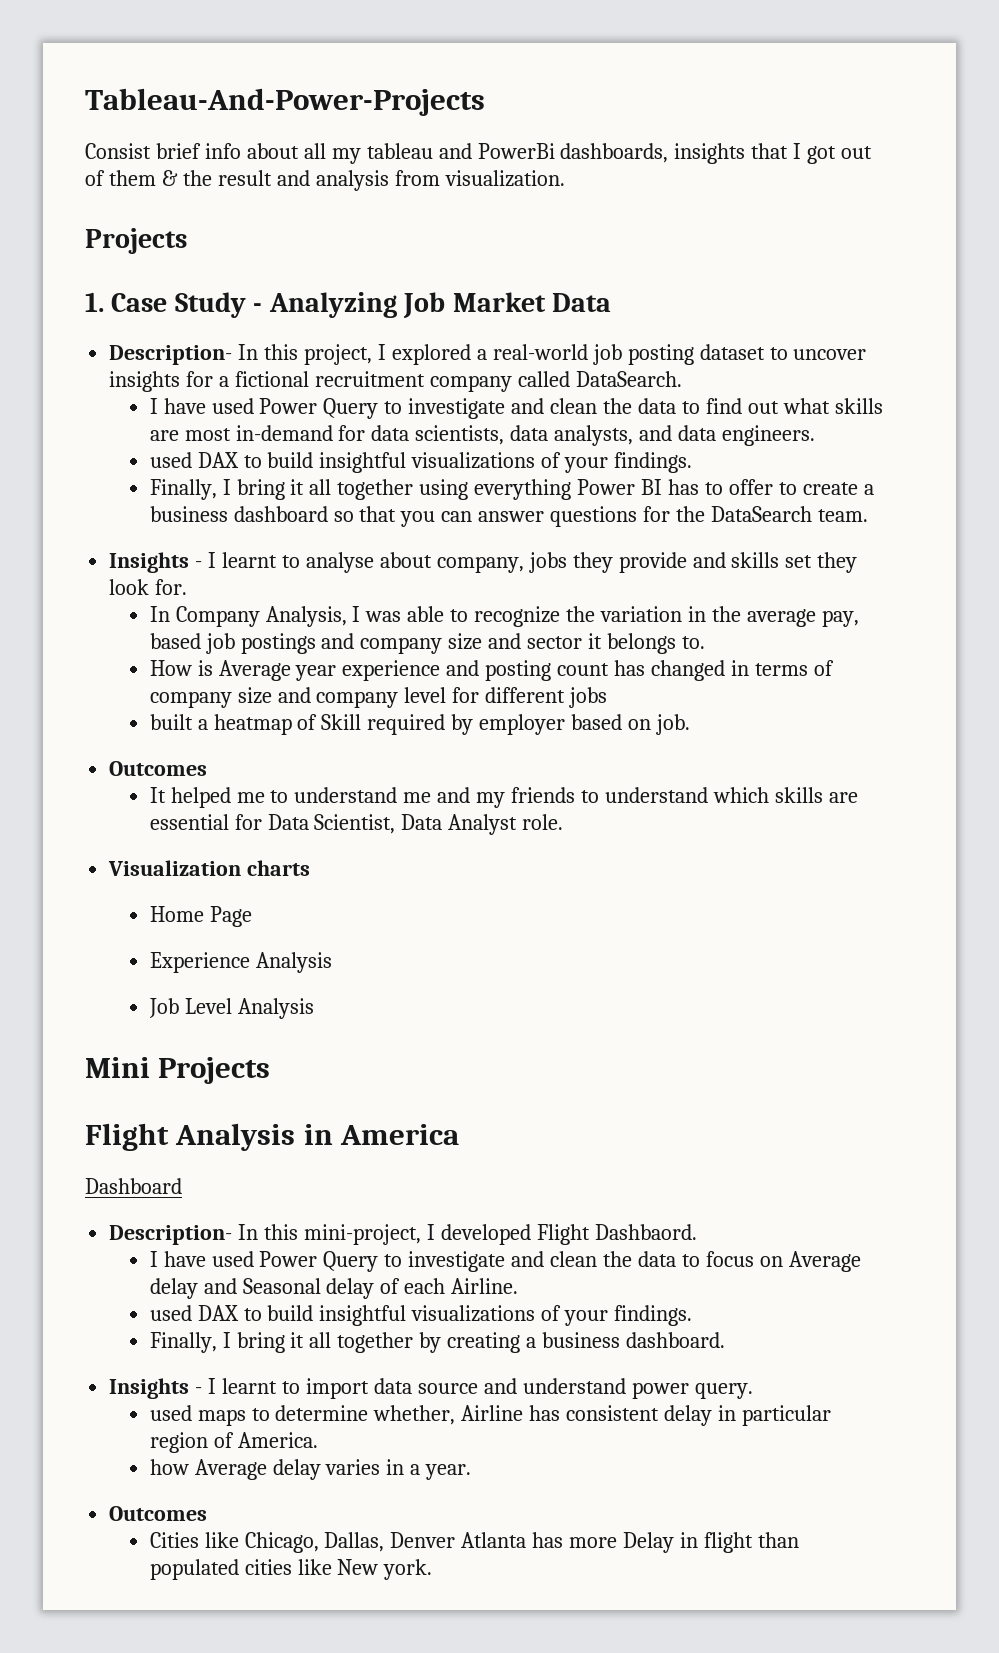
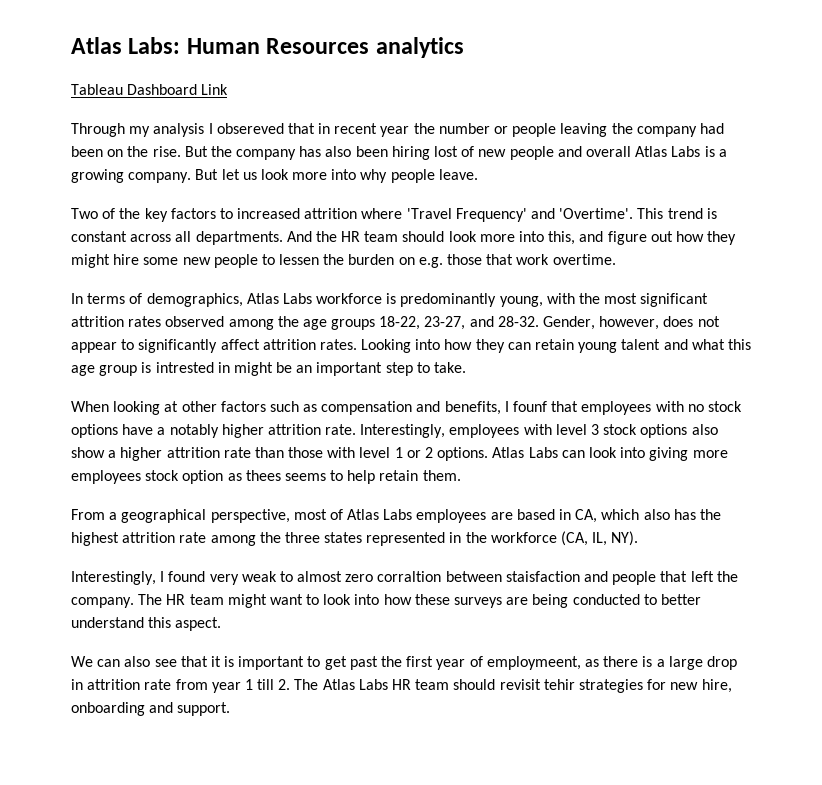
[85,88,485,116] [85,143,873,164] [85,170,565,191] [85,228,187,254] [85,292,611,319] [109,344,867,365] [109,371,682,392] [149,398,883,419] [149,425,816,446] [149,452,693,473] [149,479,874,500] [149,506,868,527] [109,552,858,573] [109,579,188,595] [149,606,859,627] [149,633,706,654] [149,660,834,681] [149,687,608,708] [149,714,691,735] [109,761,208,776] [149,787,858,808] [149,814,564,835] [108,860,311,876] [149,906,252,927] [149,952,332,973] [148,998,314,1019] [85,1057,271,1084] [85,1123,460,1151] [85,1178,182,1194] [109,1224,697,1245] [149,1251,861,1272] [149,1278,519,1299] [149,1305,693,1326] [149,1332,726,1353] [109,1378,753,1399] [149,1405,832,1426] [149,1432,318,1453] [149,1459,472,1480] [109,1506,208,1521] [149,1532,799,1553] [149,1559,433,1580] Tableau-And-Power-Projects // Consist brief info about all my tableau and PowerBi dashboards, insights that I got out of them & the result and analysis from visualization. // Projects // 1. Case Study - Analyzing Job Market Data // Description- In this project, I explored a real-world job posting dataset to uncover insights for a fictional recruitment company called DataSearch. // I have used Power Query to investigate and clean the data to find out what skills are most in-demand for data scientists, data analysts, and data engineers. // used DAX to build insightful visualizations of your findings. // Finally, I bring it all together using everything Power BI has to offer to create a business dashboard so that you can answer questions for the DataSearch team. // Insights - I learnt to analyse about company, jobs they provide and skills set they look for. // In Company Analysis, I was able to recognize the variation in the average pay, based job postings and company size and sector it belongs to. // How is Average year experience and posting count has changed in terms of company size and company level for different jobs // built a heatmap of Skill required by employer based on job. // Outcomes // It helped me to understand me and my friends to understand which skills are essential for Data Scientist, Data Analyst role. // Visualization charts // Home Page // Experience Analysis // Job Level Analysis // Mini Projects // Flight Analysis in America // Dashboard // Description- In this mini-project, I developed Flight Dashbaord. // I have used Power Query to investigate and clean the data to focus on Average delay and Seasonal delay of each Airline. // used DAX to build insightful visualizations of your findings. // Finally, I bring it all together by creating a business dashboard. // Insights - I learnt to import data source and understand power query. // used maps to determine whether, Airline has consistent delay in particular region of America. // how Average delay varies in a year. // Outcomes // Cities like Chicago, Dallas, Denver Atlanta has more Delay in flight than populated cities like New york. -> [71,37,464,58] [71,84,229,95] [71,123,724,137] [71,146,727,160] [71,169,478,183] [71,208,717,222] [71,231,737,245] [71,254,616,268] [71,293,709,307] [71,316,720,330] [71,339,751,353] [71,362,467,376] [71,401,742,415] [71,424,718,438] [71,447,728,461] [71,470,461,484] [71,509,721,523] [71,531,639,546] [71,571,738,585] [71,594,701,608] [71,617,222,631] [71,656,737,670] [71,679,732,693] [71,702,231,716] Atlas Labs: Human Resources analytics // Tableau Dashboard Link // Through my analysis I obsereved that in recent year the number or people leaving the company had been on the rise. But the company has also been hiring lost of new people and overall Atlas Labs is a growing company. But let us look more into why people leave. // Two of the key factors to increased attrition where 'Travel Frequency' and 'Overtime'. This trend is constant across all departments. And the HR team should look more into this, and figure out how they might hire some new people to lessen the burden on e.g. those that work overtime. // In terms of demographics, Atlas Labs workforce is predominantly young, with the most significant attrition rates observed among the age groups 18-22, 23-27, and 28-32. Gender, however, does not appear to significantly affect attrition rates. Looking into how they can retain young talent and what this age group is intrested in might be an important step to take. // When looking at other factors such as compensation and benefits, I founf that employees with no stock options have a notably higher attrition rate. Interestingly, employees with level 3 stock options also show a higher attrition rate than those with level 1 or 2 options. Atlas Labs can look into giving more employees stock option as thees seems to help retain them. // From a geographical perspective, most of Atlas Labs employees are based in CA, which also has the highest attrition rate among the three states represented in the workforce (CA, IL, NY). // Interestingly, I found very weak to almost zero corraltion between staisfaction and people that left the company. The HR team might want to look into how these surveys are being conducted to better understand this aspect. // We can also see that it is important to get past the first year of employmeent, as there is a large drop in attrition rate from year 1 till 2. The Atlas Labs HR team should revisit tehir strategies for new hire, onboarding and support.

